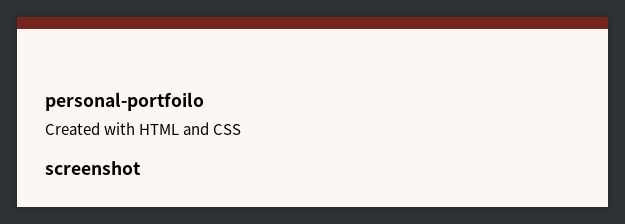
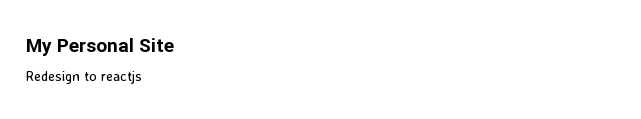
[45,92,204,111] [45,122,242,135] [45,161,141,175] personal-portfoilo // Created with HTML and CSS // screenshot -> [26,38,175,56] [26,70,142,84] My Personal Site // Redesign to reactjs

